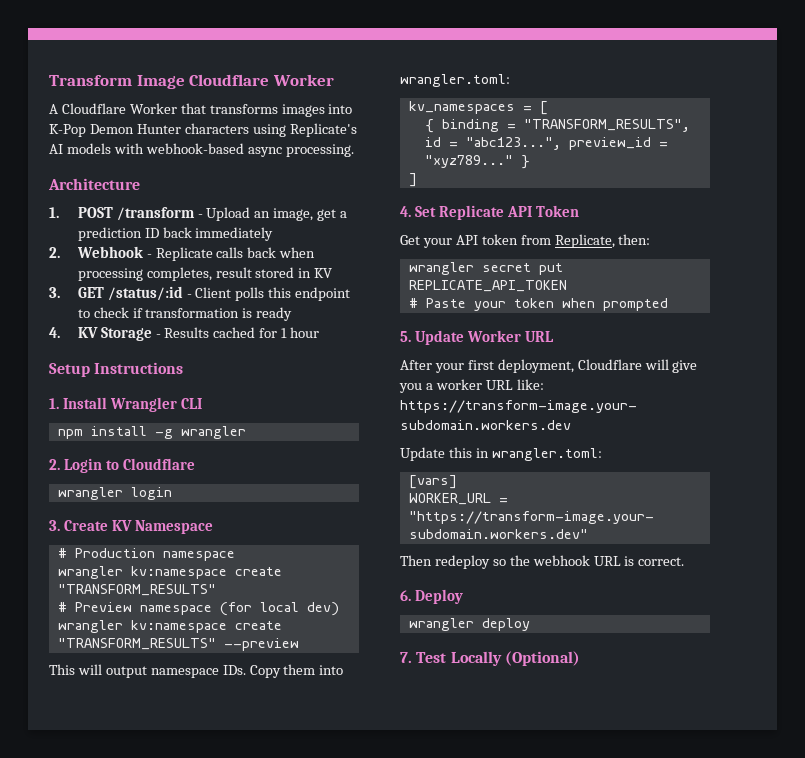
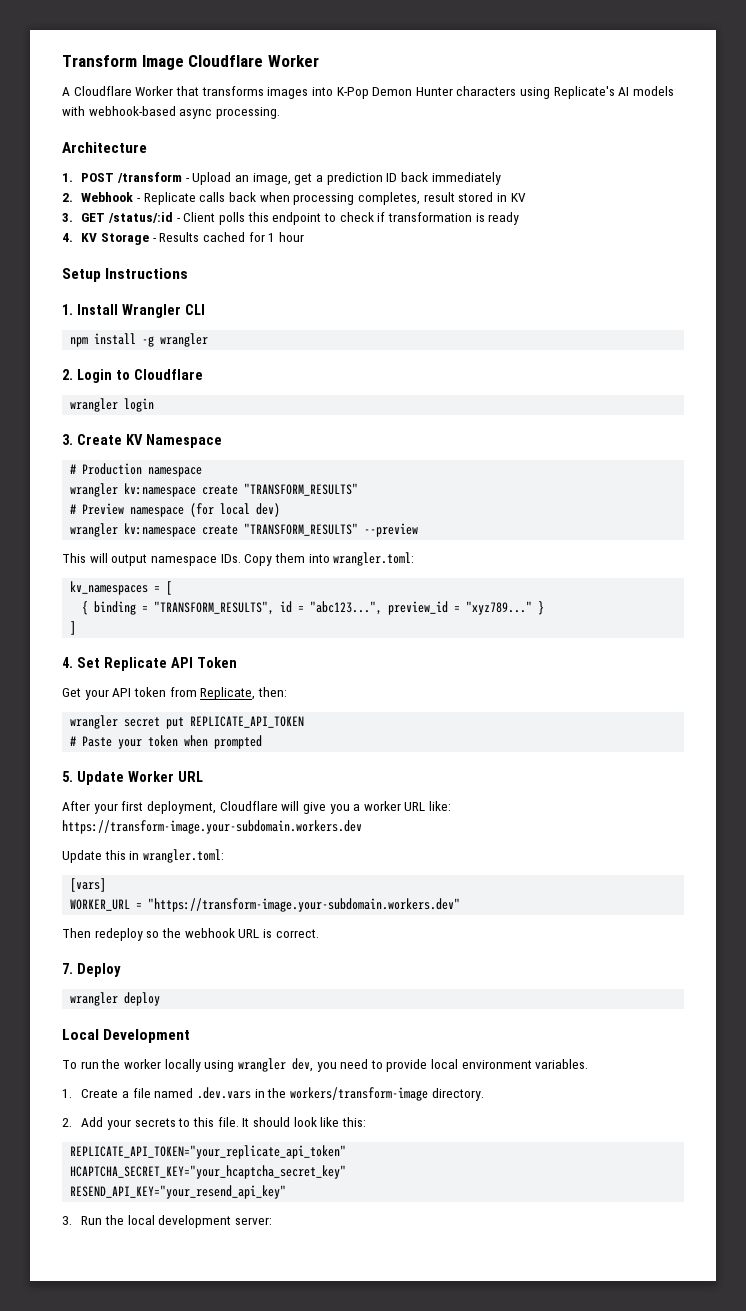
[400,590,411,601] 6. -> [62,963,73,974] 7.
[400,651,580,666] 7. Test Locally (Optional) -> [62,1029,191,1043] [62,1058,589,1072] [62,1087,484,1101] [62,1117,366,1130] [70,1145,347,1159] [70,1165,347,1179] [70,1185,287,1199] [62,1215,273,1228] Local Development // To run the worker locally using wrangler dev, you need to provide local environment variables. // 1. Create a file named .dev.vars in the workers/transform-image directory. // 2. Add your secrets to this file. It should look like this: // REPLICATE_API_TOKEN="your_replicate_api_token" // HCAPTCHA_SECRET_KEY="your_hcaptcha_secret_key" // RESEND_API_KEY="your_resend_api_key" // 3. Run the local development server:

